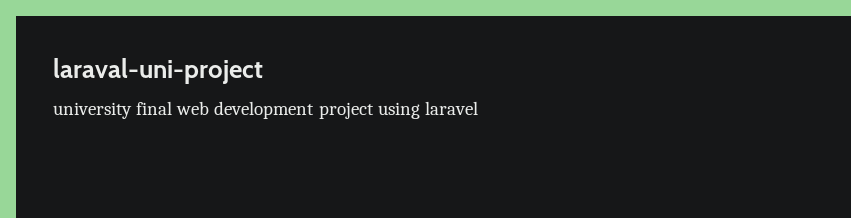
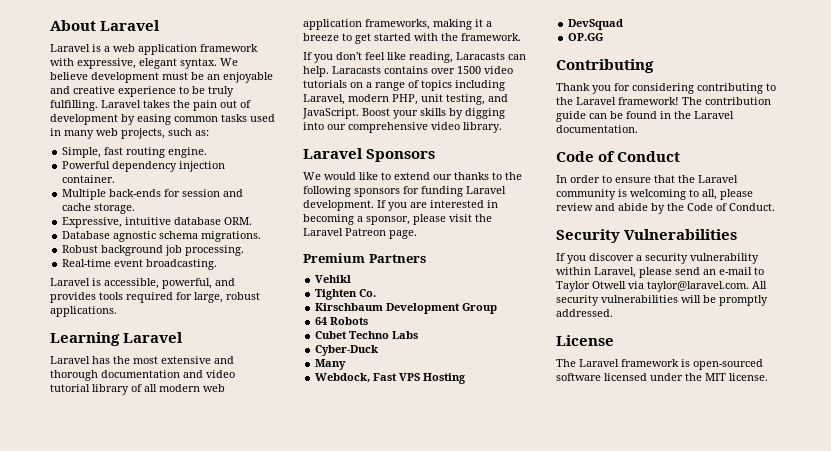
[53,58,263,84] [53,101,478,119] laraval-uni-project // university final web development project using laravel -> [50,20,161,31] [50,44,258,55] [50,58,238,69] [50,72,273,83] [50,86,234,97] [50,100,251,111] [50,114,275,125] [50,128,209,139] [62,147,208,158] [62,161,226,172] [62,175,116,183] [62,189,244,200] [62,203,136,214] [62,217,253,228] [62,231,262,242] [62,245,245,256] [62,259,218,270] [50,278,235,289] [50,292,260,303] [50,306,117,317] [50,332,184,346] [50,356,234,364] [50,370,235,381] [50,384,225,395] [303,19,492,30] [303,33,521,44] [303,52,526,63] [303,66,513,77] [303,80,505,91] [303,94,508,105] [302,108,505,119] [303,122,502,133] [303,148,436,162] [303,172,522,180] [303,186,506,197] [303,200,498,211] [303,214,492,225] [303,228,417,239] [303,253,426,263] [315,275,352,283] [315,289,377,300] [315,303,498,314] [315,317,369,325] [315,331,419,339] [315,345,379,356] [315,359,347,370] [315,373,467,384] [568,19,624,30] [568,33,605,41] [556,59,654,73] [556,83,776,94] [556,97,771,105] [556,111,734,122] [556,125,638,133] [556,151,681,162] [556,175,738,183] [556,189,753,200] [556,203,775,214] [556,229,738,243] [556,253,759,264] [556,267,764,278] [556,281,767,292] [556,295,768,306] [556,309,613,317] [556,335,614,346] [556,359,763,370] [556,373,768,381] About Laravel // Laravel is a web application framework with expressive, elegant syntax. We believe development must be an enjoyable and creative experience to be truly fulfilling. Laravel takes the pain out of development by easing common tasks used in many web projects, such as: // Simple, fast routing engine. // Powerful dependency injection container. // Multiple back-ends for session and cache storage. // Expressive, intuitive database ORM. // Database agnostic schema migrations. // Robust background job processing. // Real-time event broadcasting. // Laravel is accessible, powerful, and provides tools required for large, robust applications. // Learning Laravel // Laravel has the most extensive and thorough documentation and video tutorial library of all modern web application frameworks, making it a breeze to get started with the framework. // If you don't feel like reading, Laracasts can help. Laracasts contains over 1500 video tutorials on a range of topics including Laravel, modern PHP, unit testing, and JavaScript. Boost your skills by digging into our comprehensive video library. // Laravel Sponsors // We would like to extend our thanks to the following sponsors for funding Laravel development. If you are interested in becoming a sponsor, please visit the Laravel Patreon page. // Premium Partners // Vehikl // Tighten Co. // Kirschbaum Development Group // 64 Robots // Cubet Techno Labs // Cyber-Duck // Many // Webdock, Fast VPS Hosting // DevSquad // OP.GG // Contributing // Thank you for considering contributing to the Laravel framework! The contribution guide can be found in the Laravel documentation. // Code of Conduct // In order to ensure that the Laravel community is welcoming to all, please review and abide by the Code of Conduct. // Security Vulnerabilities // If you discover a security vulnerability within Laravel, please send an e-mail to Taylor Otwell via taylor@laravel.com. All security vulnerabilities will be promptly addressed. // License // The Laravel framework is open-sourced software licensed under the MIT license.

